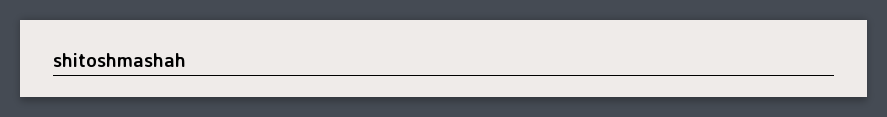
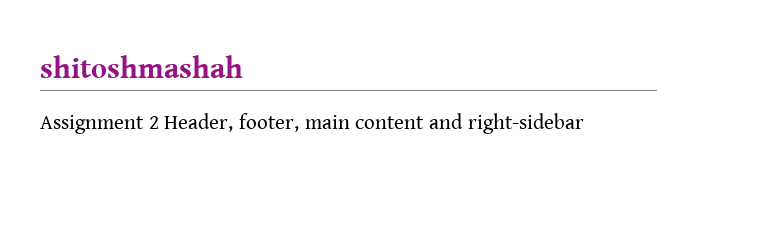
(186, 60) none -> [40,113,584,134] // Assignment 2 Header, footer, main content and right-sidebar

